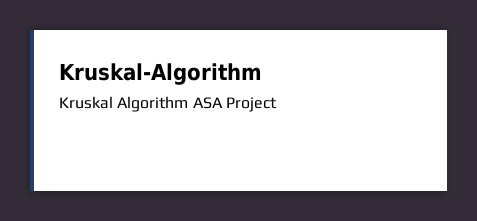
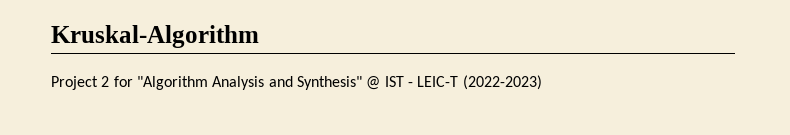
[59,96,277,112] Kruskal Algorithm ASA Project -> [51,75,542,90] Project 2 for "Algorithm Analysis and Synthesis" @ IST - LEIC-T (2022-2023)

